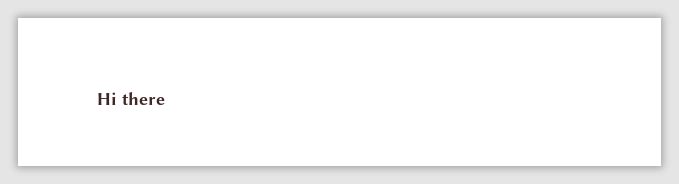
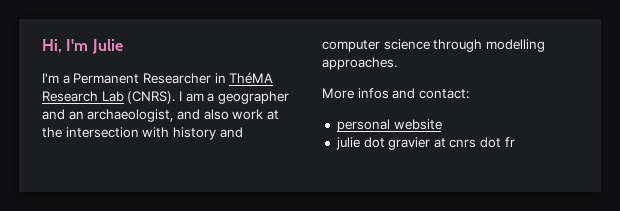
[97,92,165,105] Hi there -> [42,39,123,54] [42,72,274,84] [42,91,289,104] [42,109,279,122] [42,127,243,140] [322,39,545,52] [322,57,397,70] [322,88,469,99] [336,119,442,132] [335,137,515,150] Hi, I'm Julie // I'm a Permanent Researcher in ThéMA Research Lab (CNRS). I am a geographer and an archaeologist, and also work at the intersection with history and computer science through modelling approaches. // More infos and contact: // personal website // julie dot gravier at cnrs dot fr

